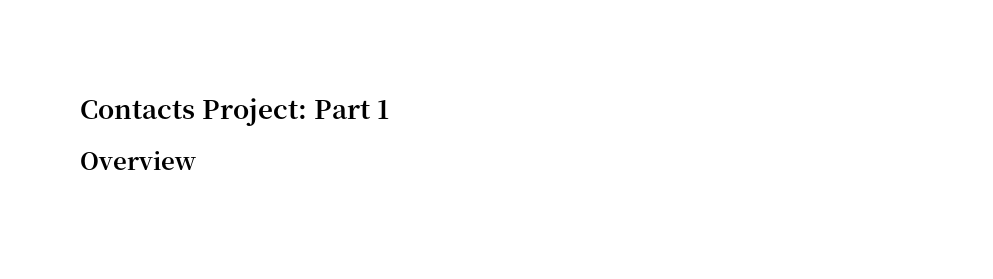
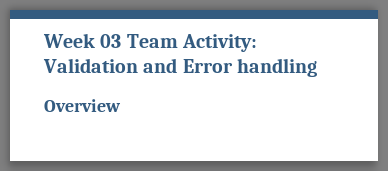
[80,98,390,126] Contacts Project: Part 1 -> [43,33,257,52] [43,58,317,77] Week 03 Team Activity: Validation and Error handling

